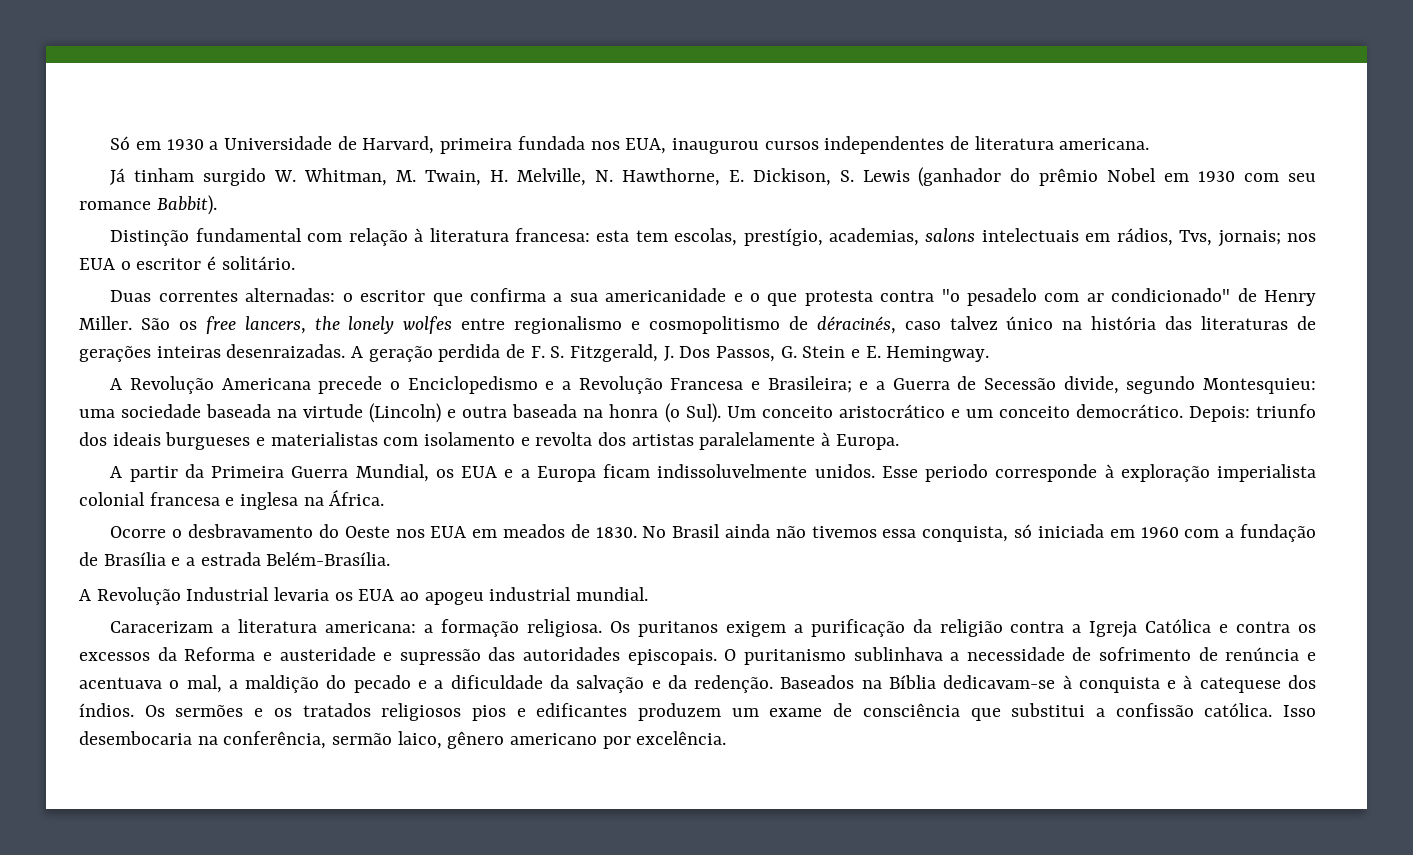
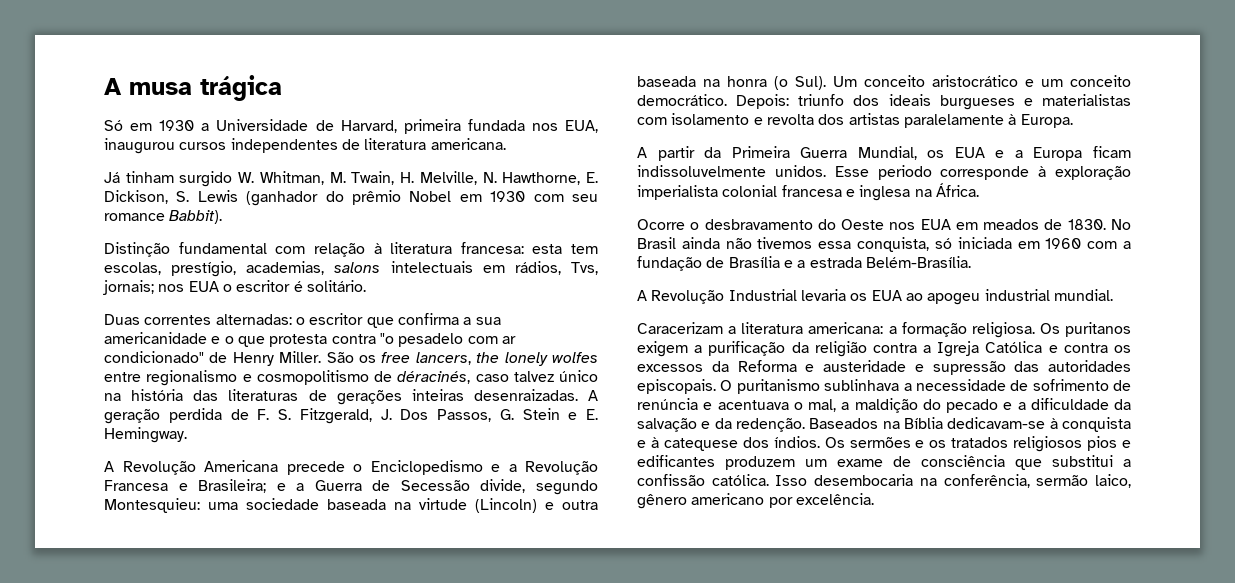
(110, 143) none -> [104,75,282,101] A musa trágica //

